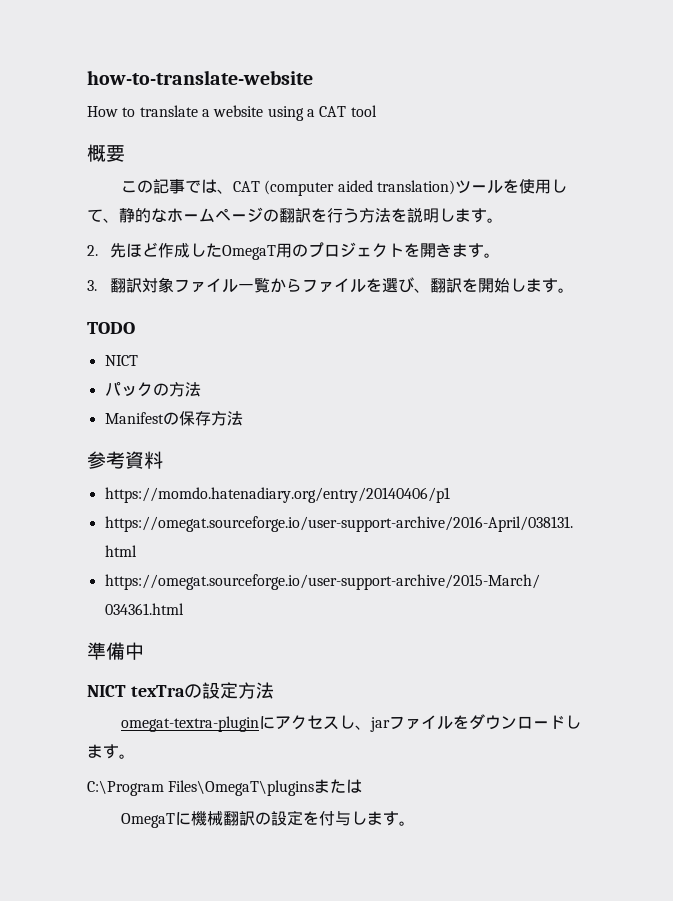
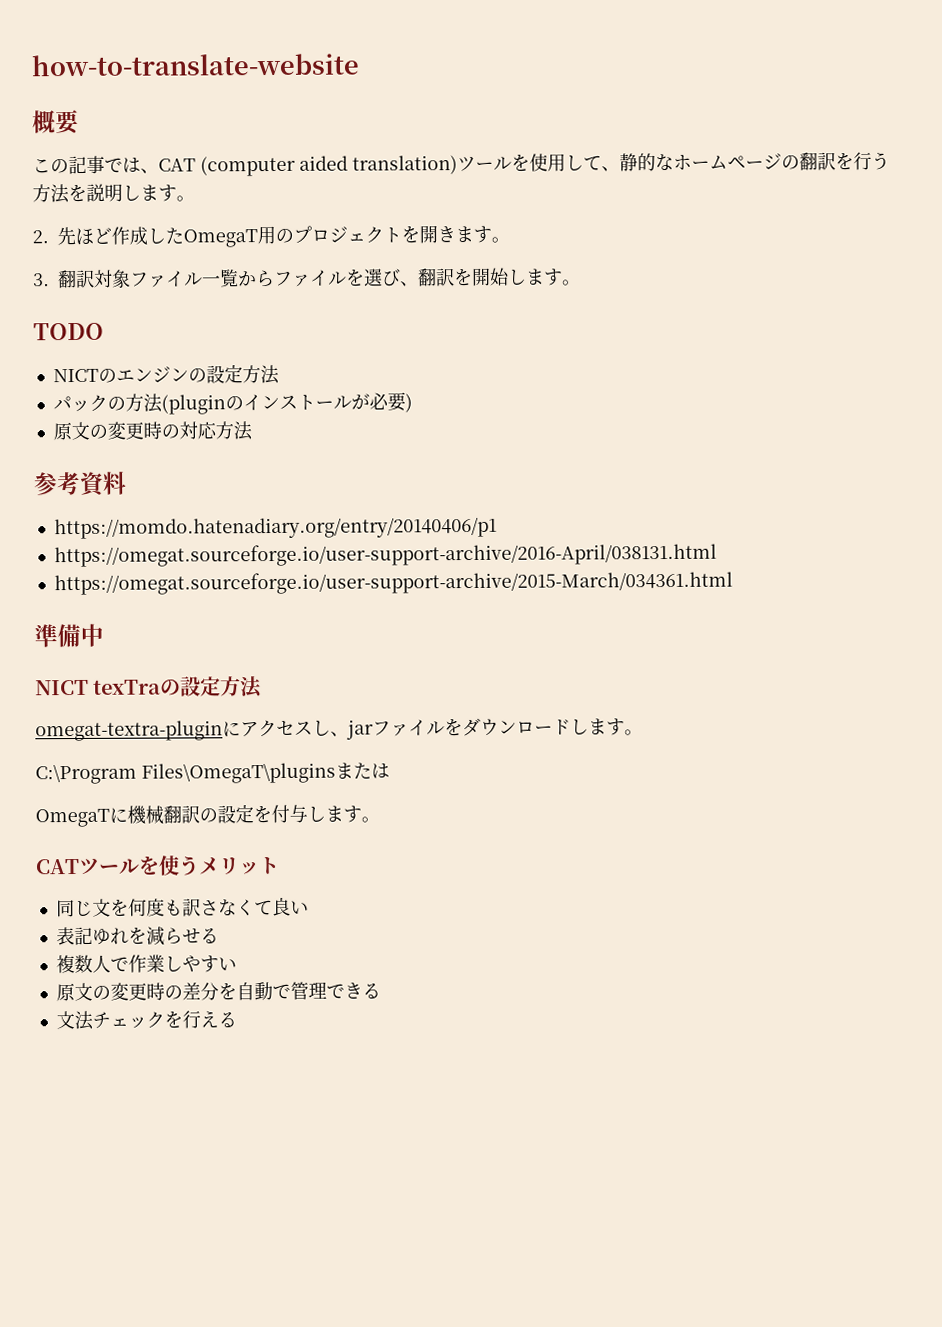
[87,105,377,121] // How to translate a website using a CAT tool -> (360, 65) none
[104,382,201,397] [104,411,211,426] // パックの方法 // Manifestの保存 -> [97,364,280,385] [52,392,413,415] [52,421,217,441] のエンジンの設定方法 // パックの方法(pluginのインストールが必要) // 原文の変更時の対応
(416, 823) none -> [35,855,280,876] [55,897,309,918] [55,926,219,946] [55,954,237,974] [55,981,381,1002] [55,1010,237,1031] // CATツールを使うメリット // 同じ文を何度も訳さなくて良い // 表記ゆれを減らせる // 複数人で作業しやすい // 原文の変更時の差分を自動で管理できる // 文法チェックを行える

